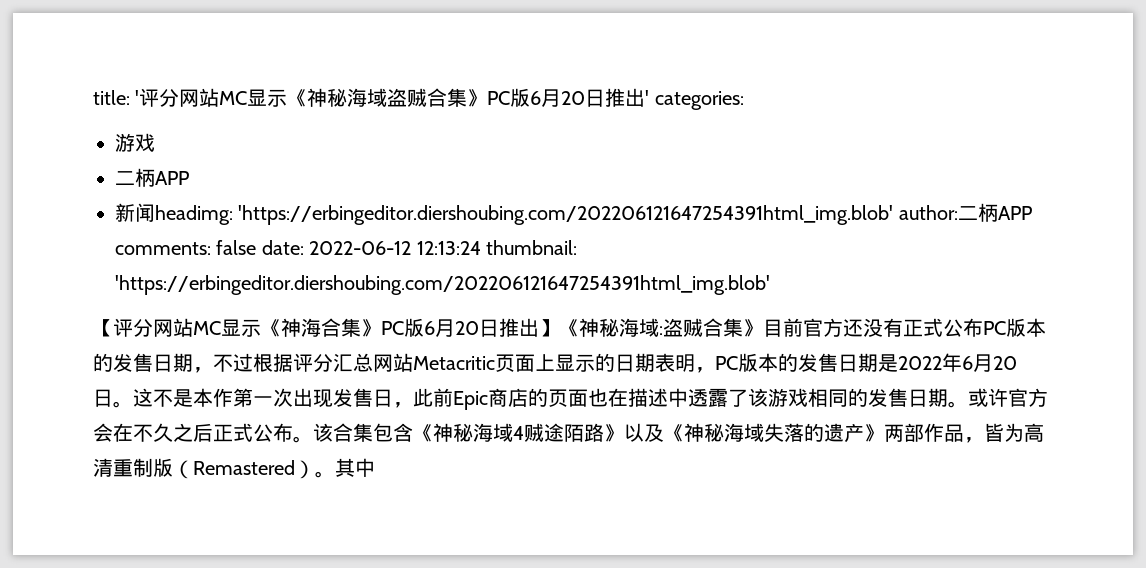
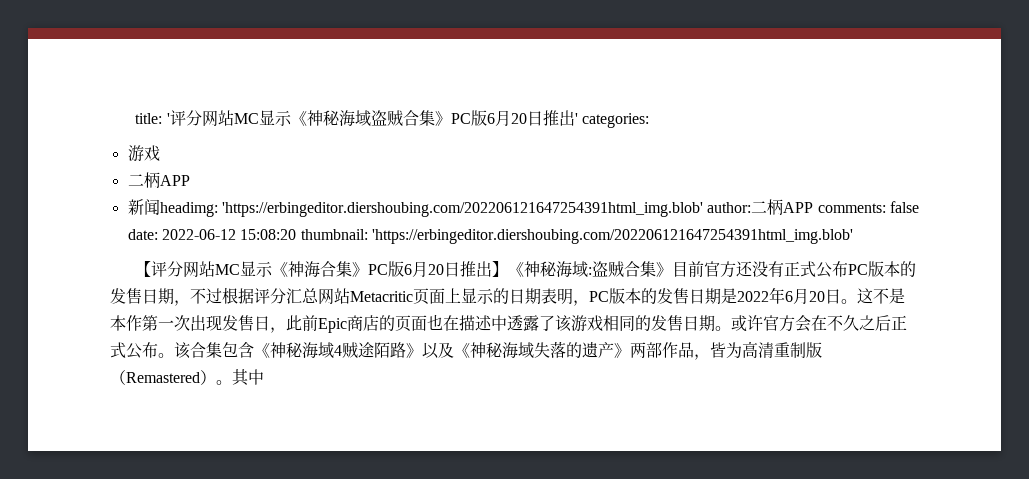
[416,241,481,255] 12:13:24 -> [240,229,297,240] 15:08:20

